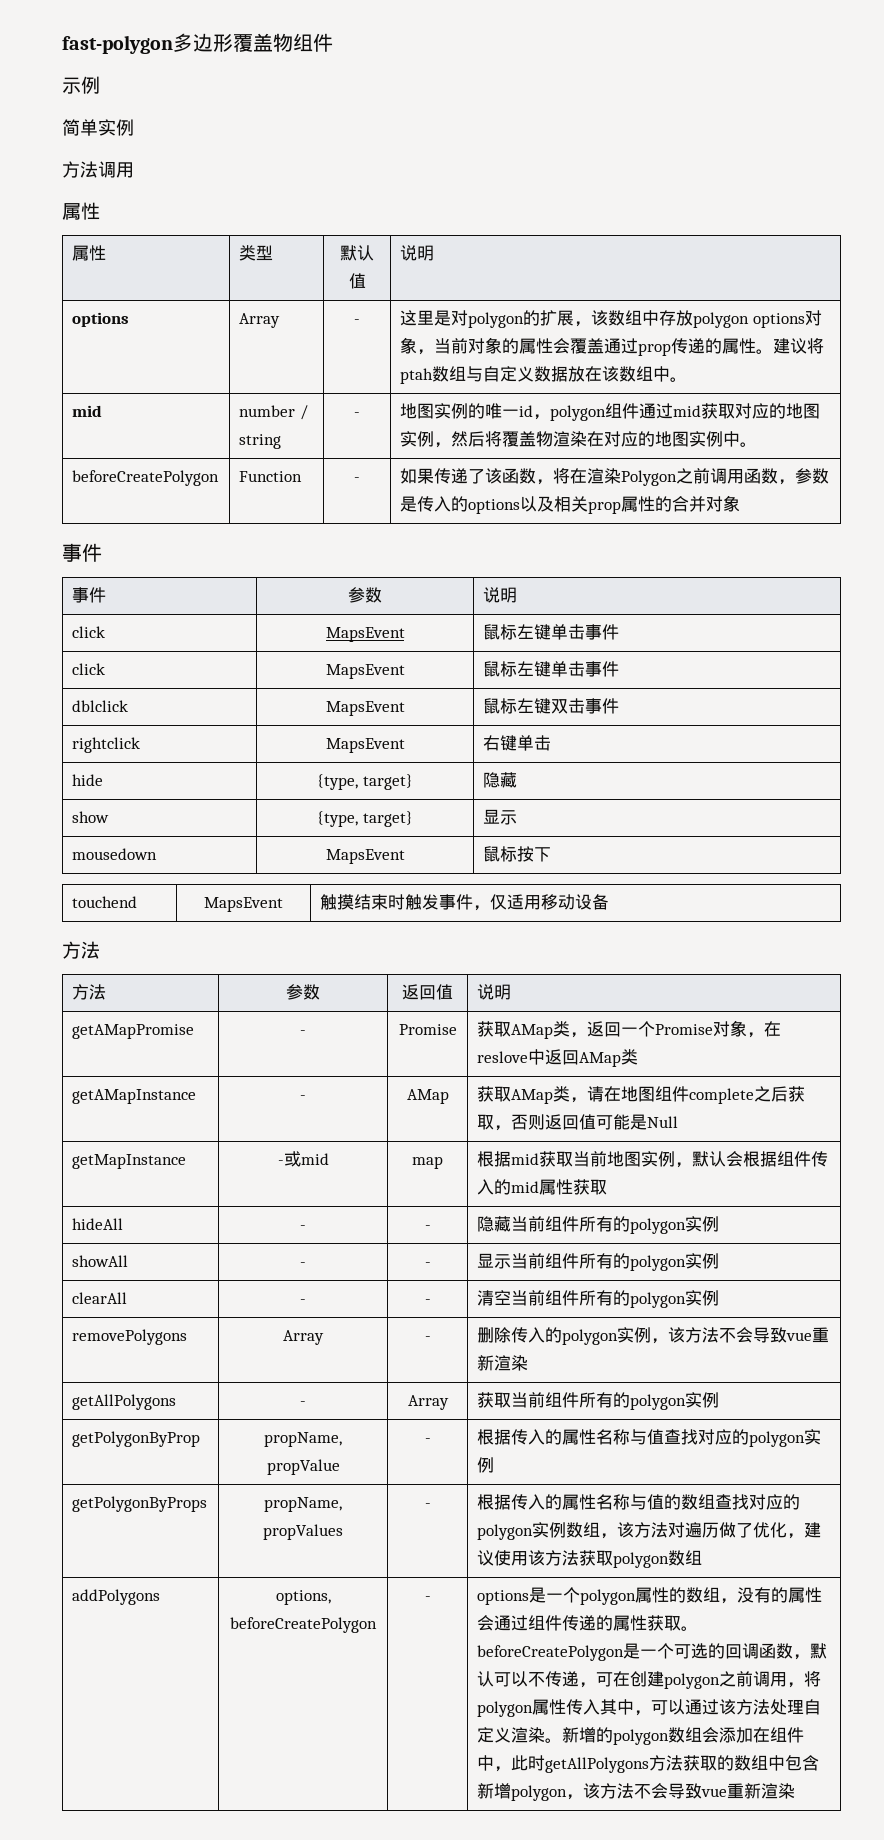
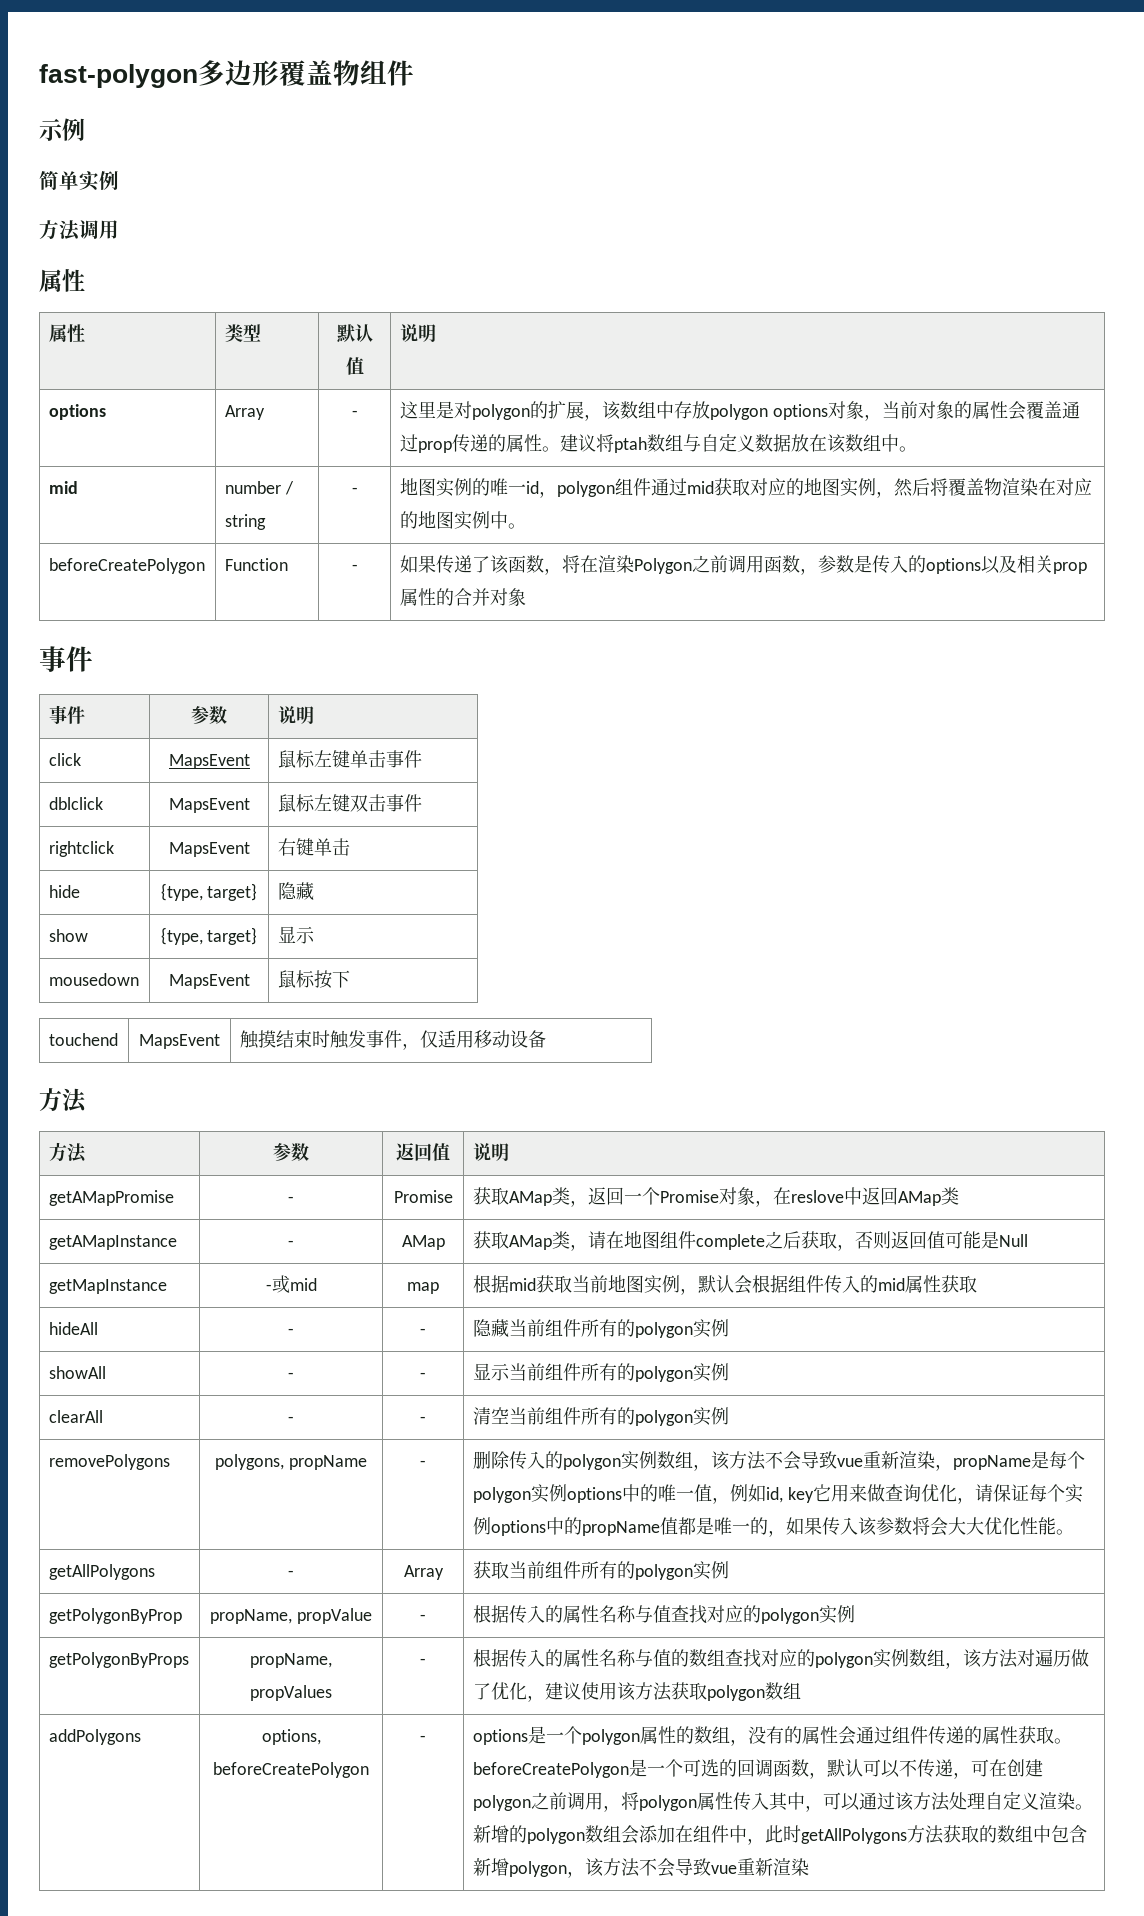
[72,663,106,675] [325,664,405,679] [483,661,620,677] // click | MapsEvent | 鼠标左键单击事件 -> (422, 759) none
[283,1330,324,1345] Array -> [215,1454,367,1470] polygons, propName
[651,1327,830,1344] [477,1355,529,1371] ，该方法不会导致vue重新渲染 -> [656,1451,1085,1471] [472,1484,1083,1504] [472,1517,1074,1537] 数组，该方法不会导致vue重新渲染，propName是每个polygon实例options中的唯一值，例如id, key它用来做查询优化，请保证每个实例options中的propName值都是唯一的，如果传入该参数将会大大优化性能。

